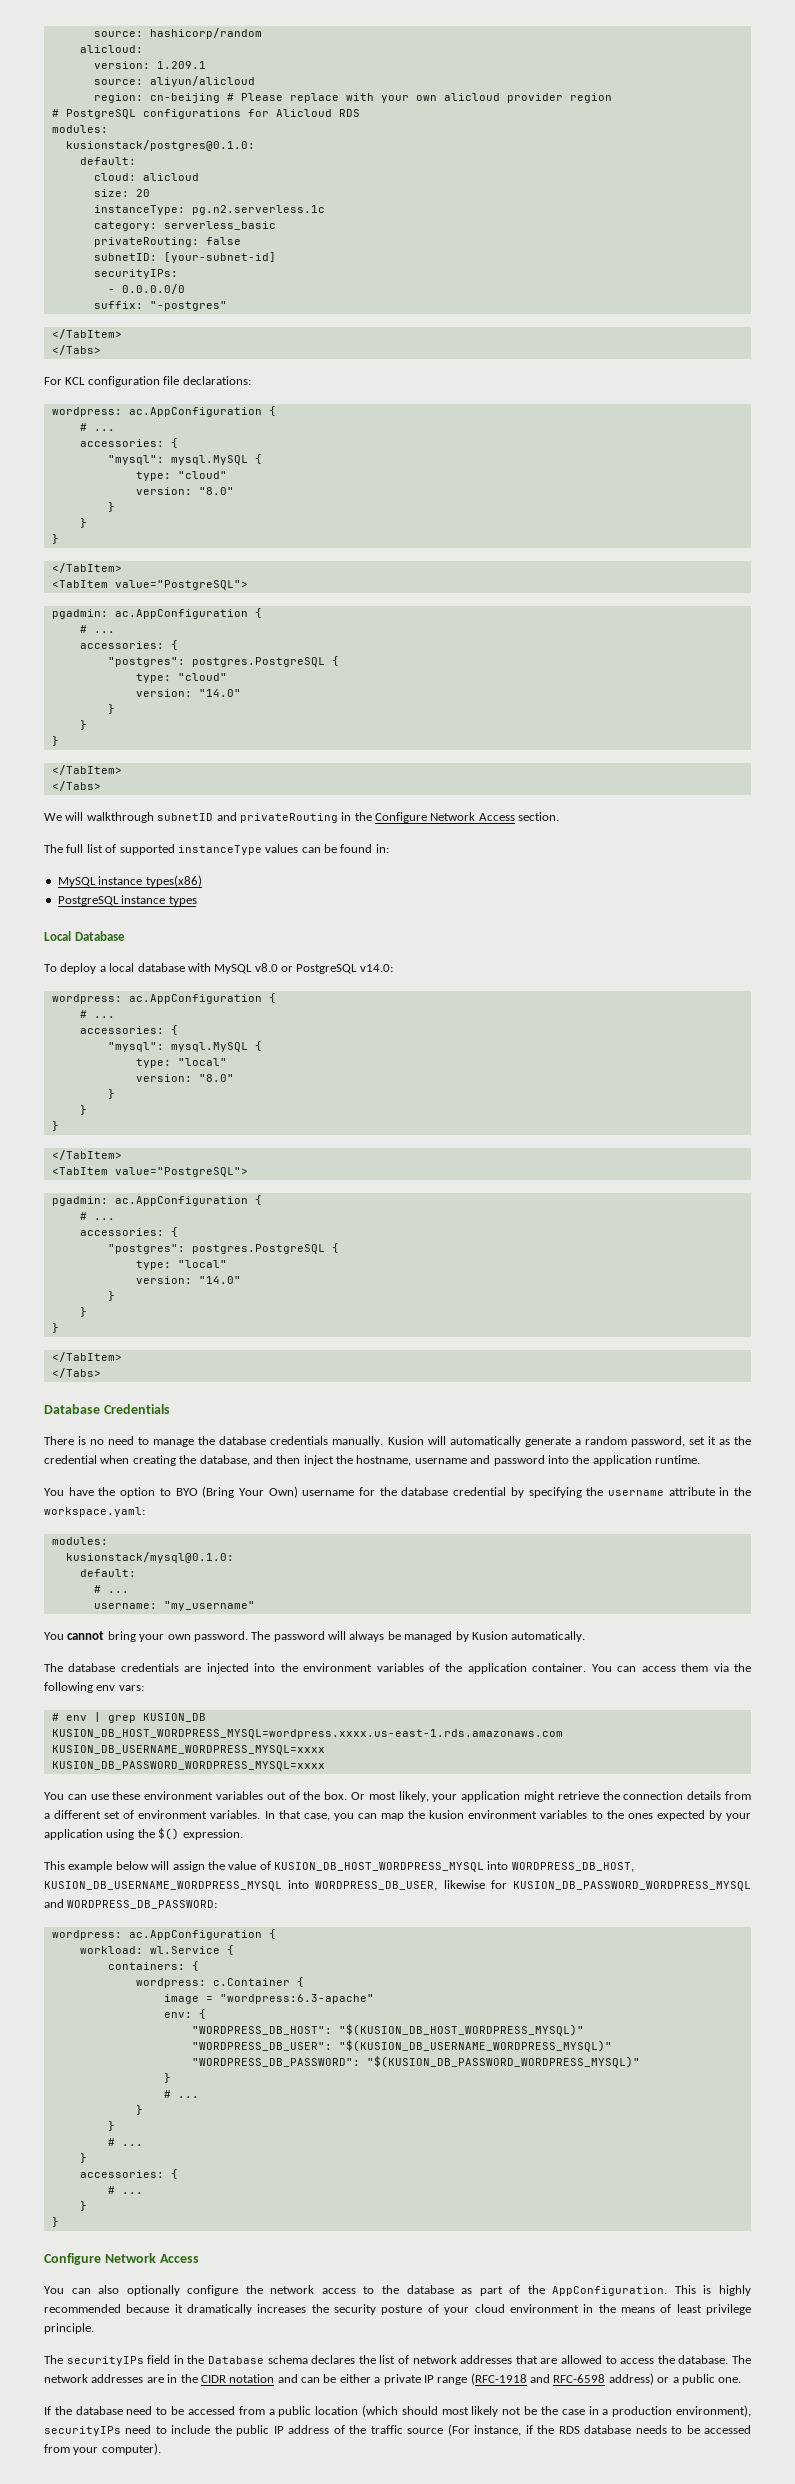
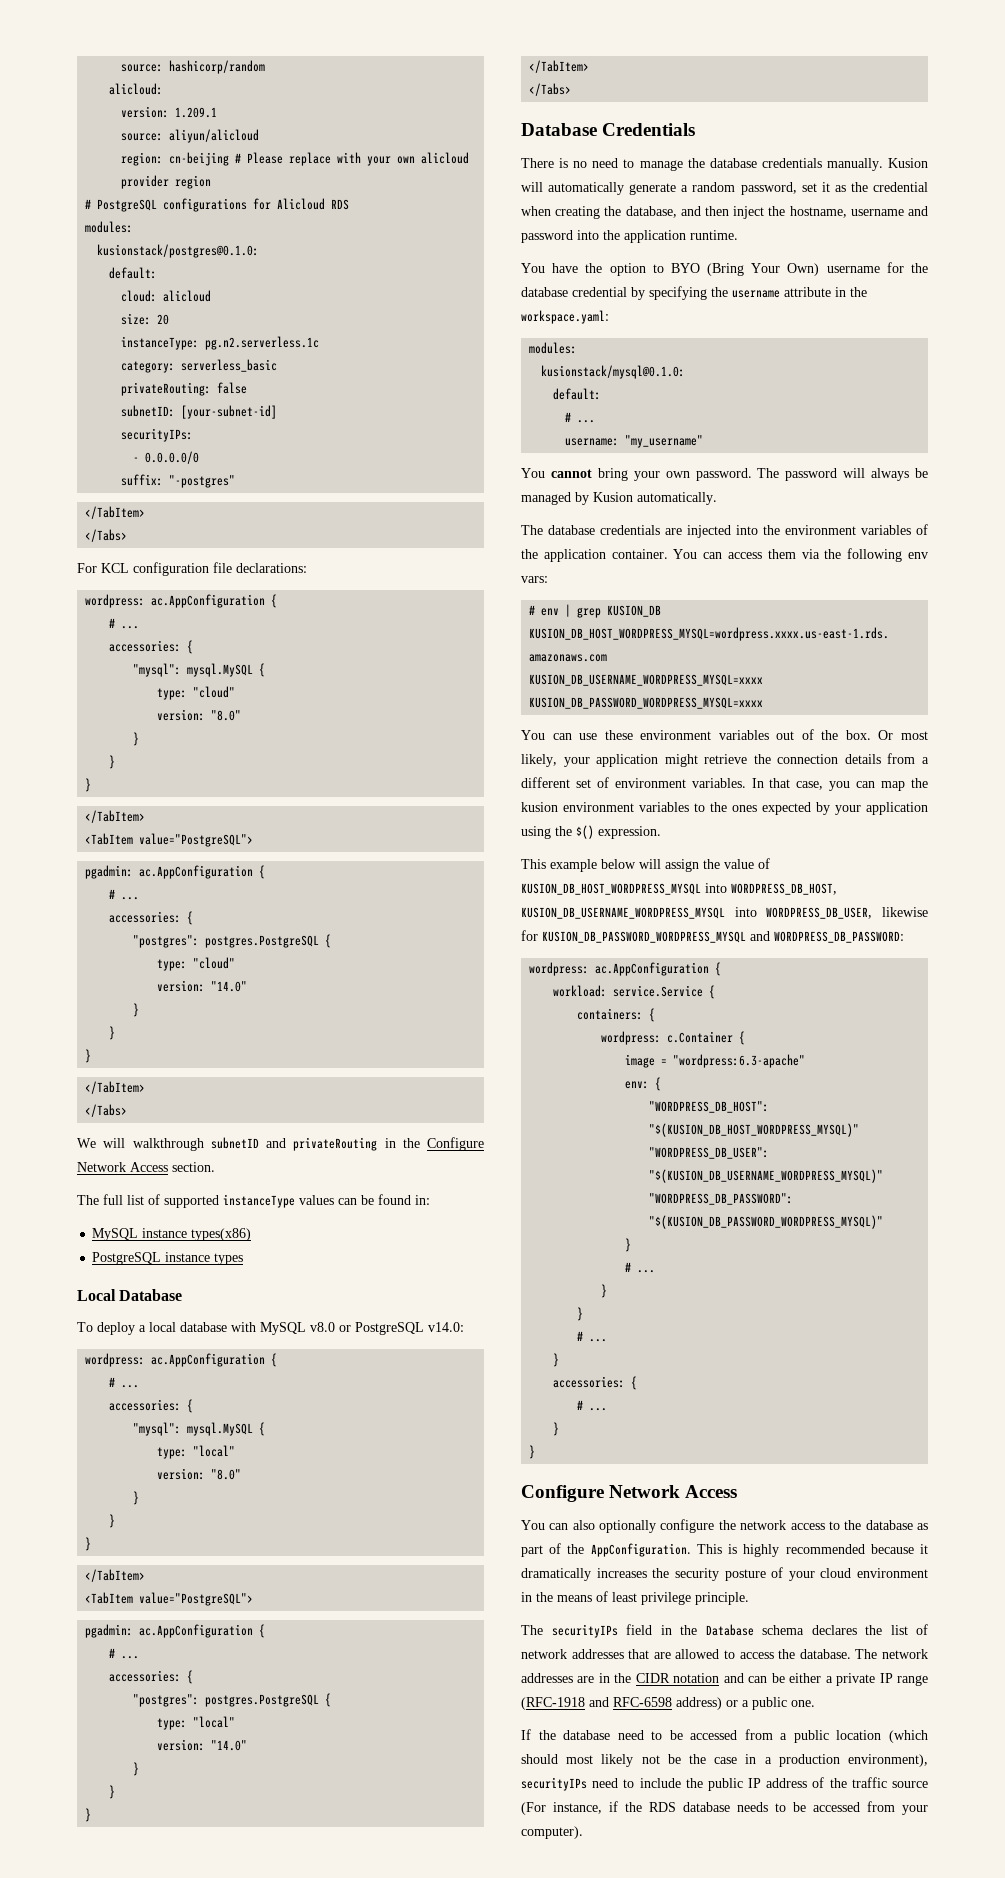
[149,1946,220,1954] wl.Service -> [613,985,704,997] service.Service

